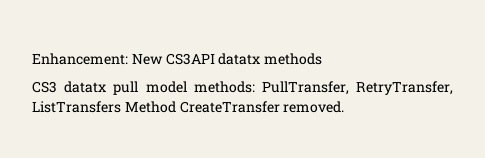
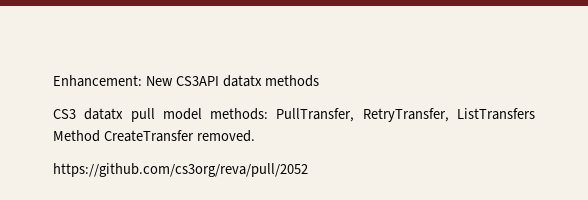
(345, 107) none -> [53,163,308,177] // https://github.com/cs3org/reva/pull/2052

